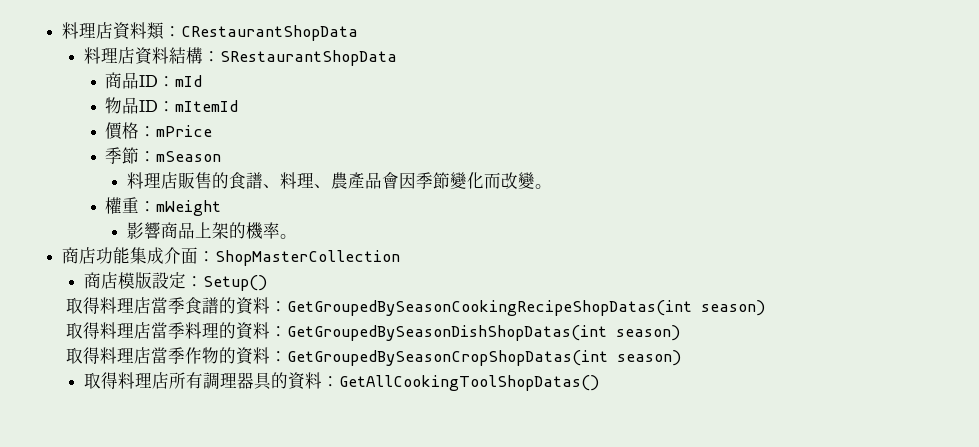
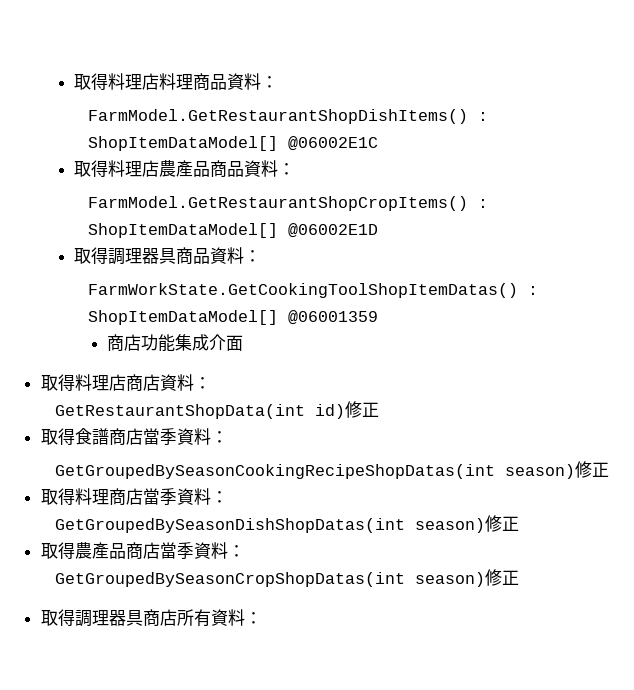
[62,22,359,41] [83,47,397,66] [105,72,203,89] [105,97,239,114] [105,122,213,140] [105,147,222,164] [127,172,553,189] [105,197,222,216] [127,222,298,239] [62,247,401,266] [83,272,267,291] [65,297,287,315] 料理店資料類：CRestaurantShopData // 料理店資料結構：SRestaurantShopData // 商品ID：mId // 物品ID：mItemId // 價格：mPrice // 季節：mSeason // 料理店販售的食譜、料理、農產品會因季節變化而改變。 // 權重：mWeight // 影響商品上架的機率。 // 商店功能集成介面：ShopMasterCollection // 商店模版設定：Setup() // 取得料理店當季食譜的資料： -> [73,73,278,90] [88,109,489,124] [88,136,379,151] [73,160,295,177] [88,196,489,211] [88,223,379,238] [73,247,261,265] [88,283,539,298] [88,310,379,325] [106,334,243,352] [40,374,211,391] [55,401,380,419] [40,428,228,445] 取得料理店料理商品資料： // FarmModel.GetRestaurantShopDishItems() : ShopItemDataModel[] @06002E1C // 取得料理店農產品商品資料： // FarmModel.GetRestaurantShopCropItems() : ShopItemDataModel[] @06002E1D // 取得調理器具商品資料： // FarmWorkState.GetCookingToolShopItemDatas() : ShopItemDataModel[] @06001359 // 商店功能集成介面 // 取得料理店商店資料： // GetRestaurantShopData(int id)修正 // 取得食譜商店當季資料： //
[65,322,287,340] // 取得料理店當季料理的資料： -> [575,461,610,478] [40,488,228,505] 修正 // 取得料理商店當季資料： //
[65,347,287,365] // 取得料理店當季作物的資料： -> [485,515,520,532] [40,542,245,559] 修正 // 取得農產品商店當季資料： //
[83,372,599,391] // 取得料理店所有調理器具的資料：GetAllCookingToolShopDatas() -> [485,569,520,586] [40,609,262,627] 修正 // 取得調理器具商店所有資料：

